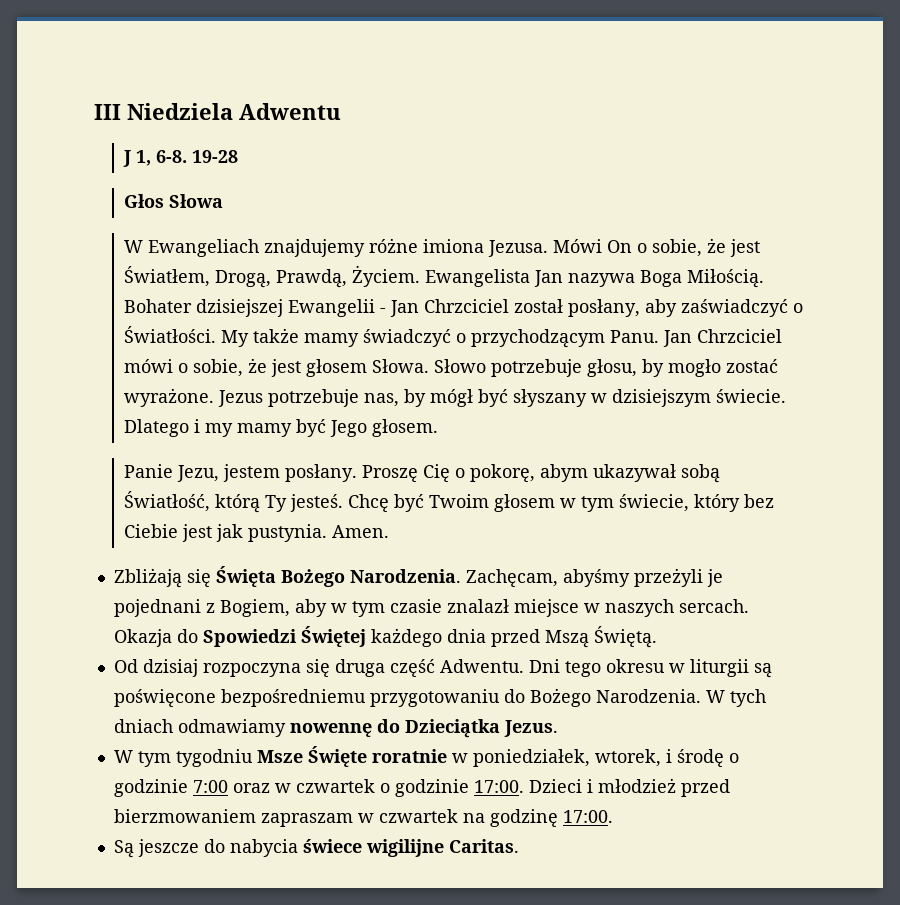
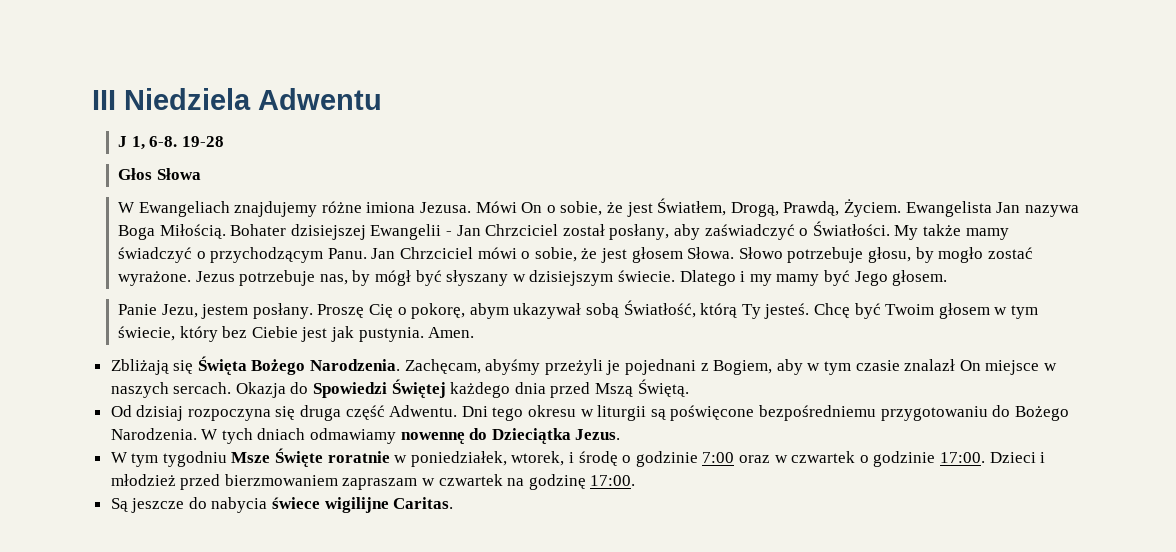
(509, 606) none -> [959,360,981,371] On

